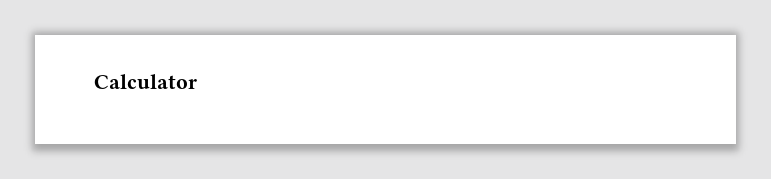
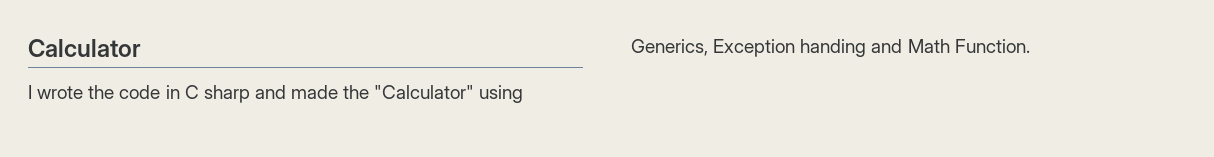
(197, 81) none -> [28,85,524,103] [631,39,1030,57] // I wrote the code in C sharp and made the "Calculator" using Generics, Exception handing and Math Function.

